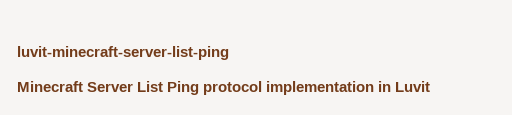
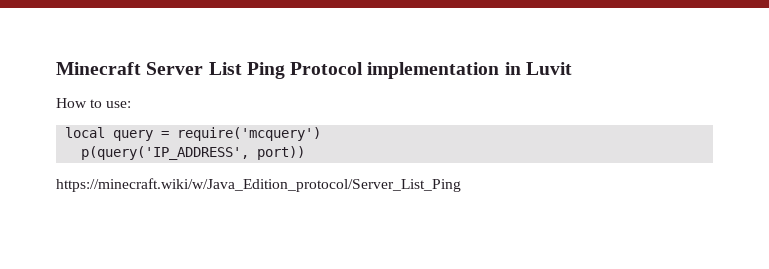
[17,46,229,60] luvit-minecraft-server-list-ping // -> (56, 68) none
[203,81,263,95] protocol -> [290,62,364,75] Protocol
(431, 86) none -> [56,98,132,108] [65,127,322,141] [81,146,306,160] [56,178,461,192] // How to use: // local query = require('mcquery') // p(query('IP_ADDRESS', port)) // https://minecraft.wiki/w/Java_Edition_protocol/Server_List_Ping

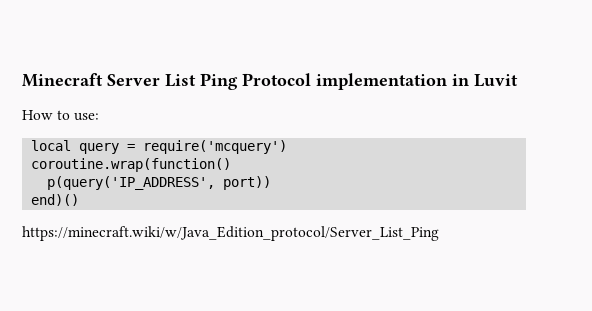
(322, 134) none -> [31,158,232,172] // coroutine.wrap(function()
(306, 153) none -> [31,194,80,206] // end)()

